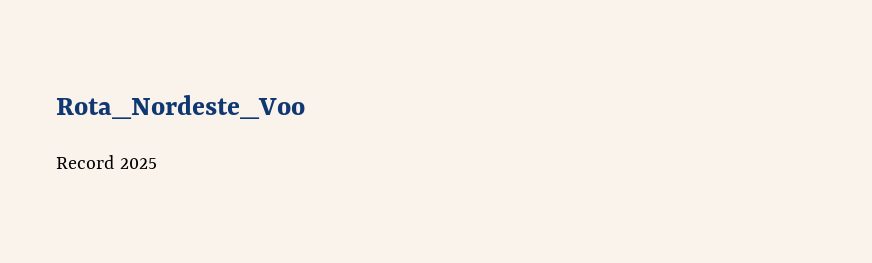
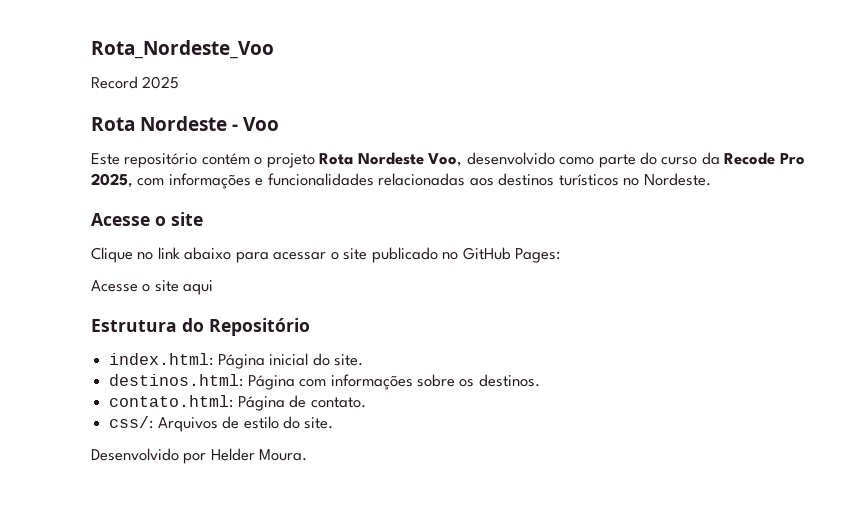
(157, 163) none -> [91,116,280,131] [91,152,805,168] [91,173,711,189] [91,212,203,226] [91,247,561,263] [91,280,214,295] [91,318,310,336] [109,353,363,369] [109,374,540,390] [109,395,366,411] [109,416,334,432] [91,448,308,464] // Rota Nordeste - Voo // Este repositório contém o projeto Rota Nordeste Voo, desenvolvido como parte do curso da Recode Pro 2025, com informações e funcionalidades relacionadas aos destinos turísticos no Nordeste. // Acesse o site // Clique no link abaixo para acessar o site publicado no GitHub Pages: // Acesse o site aqui // Estrutura do Repositório // index.html: Página inicial do site. // destinos.html: Página com informações sobre os destinos. // contato.html: Página de contato. // css/: Arquivos de estilo do site. // Desenvolvido por Helder Moura.

